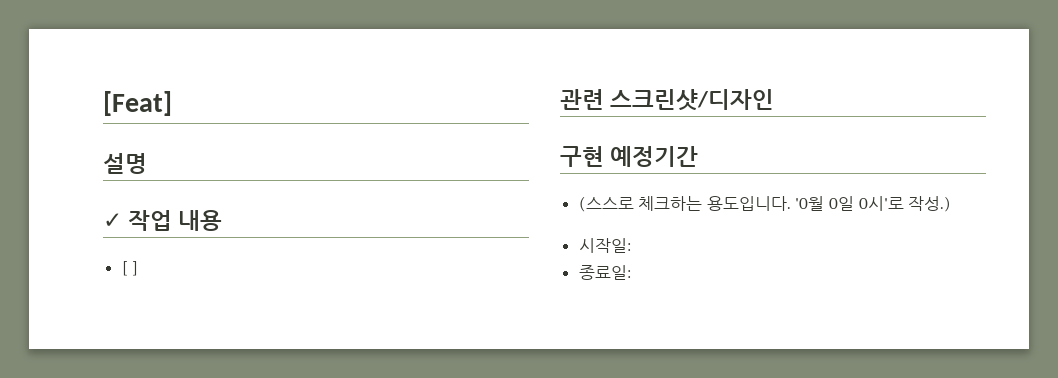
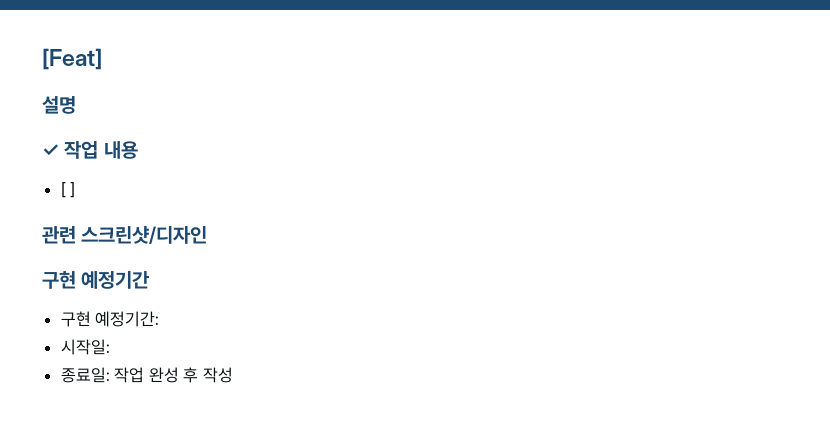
[578,196,952,212] [578,238,631,253] [578,265,631,280] (스스로 체크하는 용도입니다. '0월 0일 0시'로 작성.) // 시작일: // 종료일: -> [60,311,160,327] [60,339,110,355] [60,367,234,383] 구현 예정기간: // 시작일: // 종료일: 작업 완성 후 작성

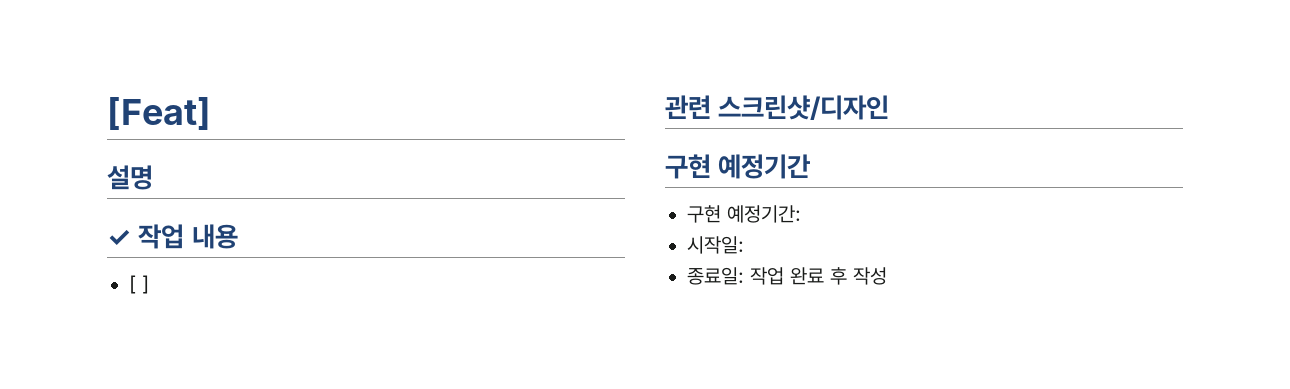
[148,367,179,383] 완성 -> [790,267,824,285] 완료

